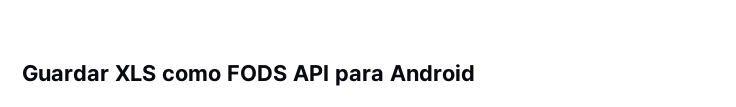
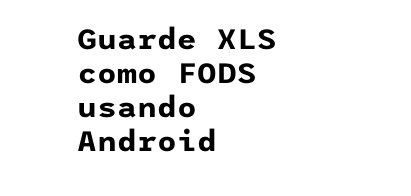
[22,64,109,82] Guardar -> [77,26,197,50] Guarde
[293,65,385,86] API para -> [77,94,197,118] usando

